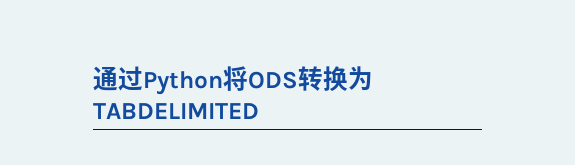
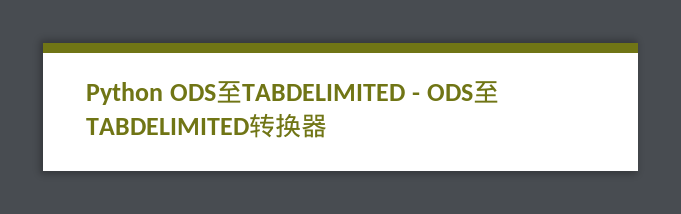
[93,66,373,95] [93,103,259,119] 通过Python将ODS转换为TABDELIMITED -> [86,81,500,105] [86,113,327,138] Python ODS至TABDELIMITED - ODS至TABDELIMITED转换器

